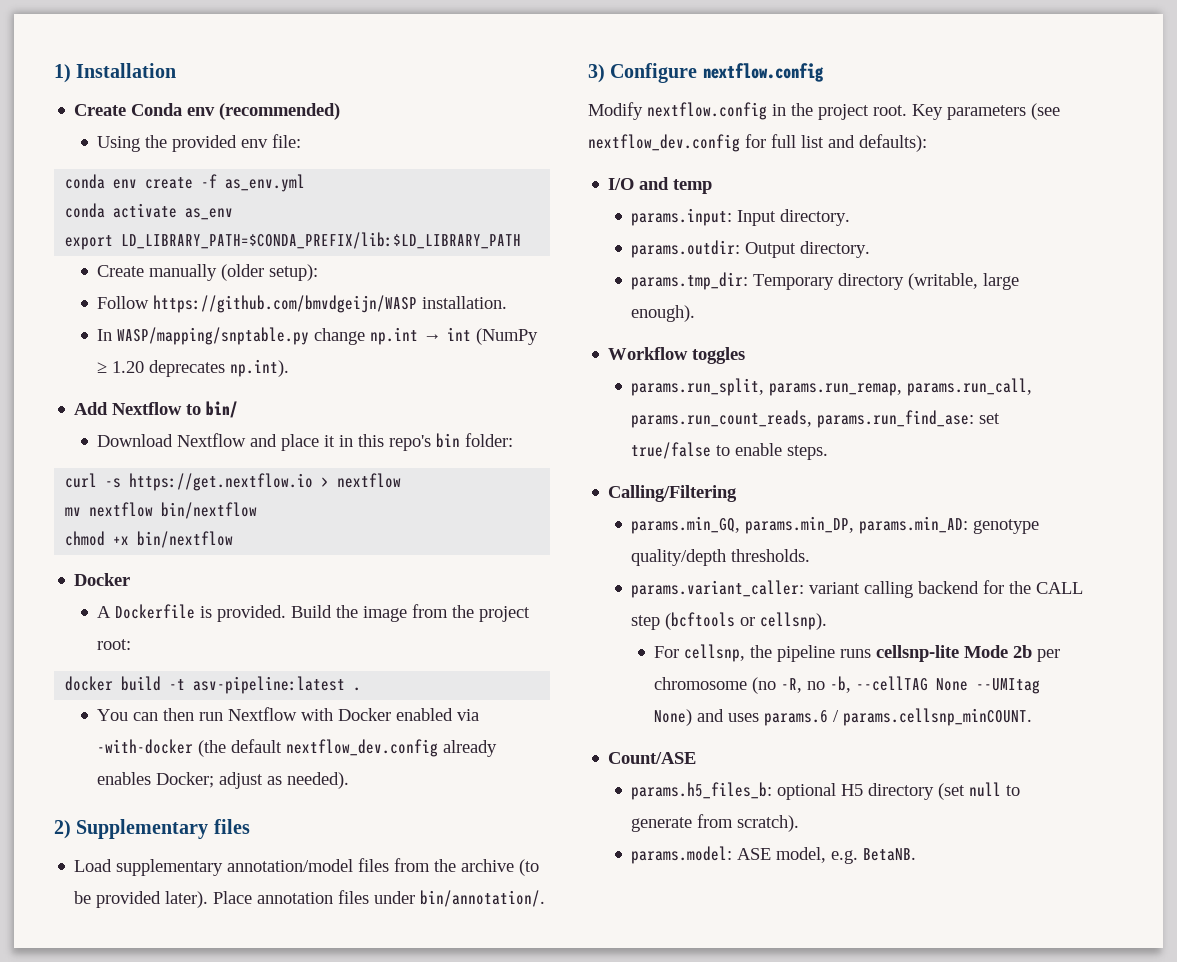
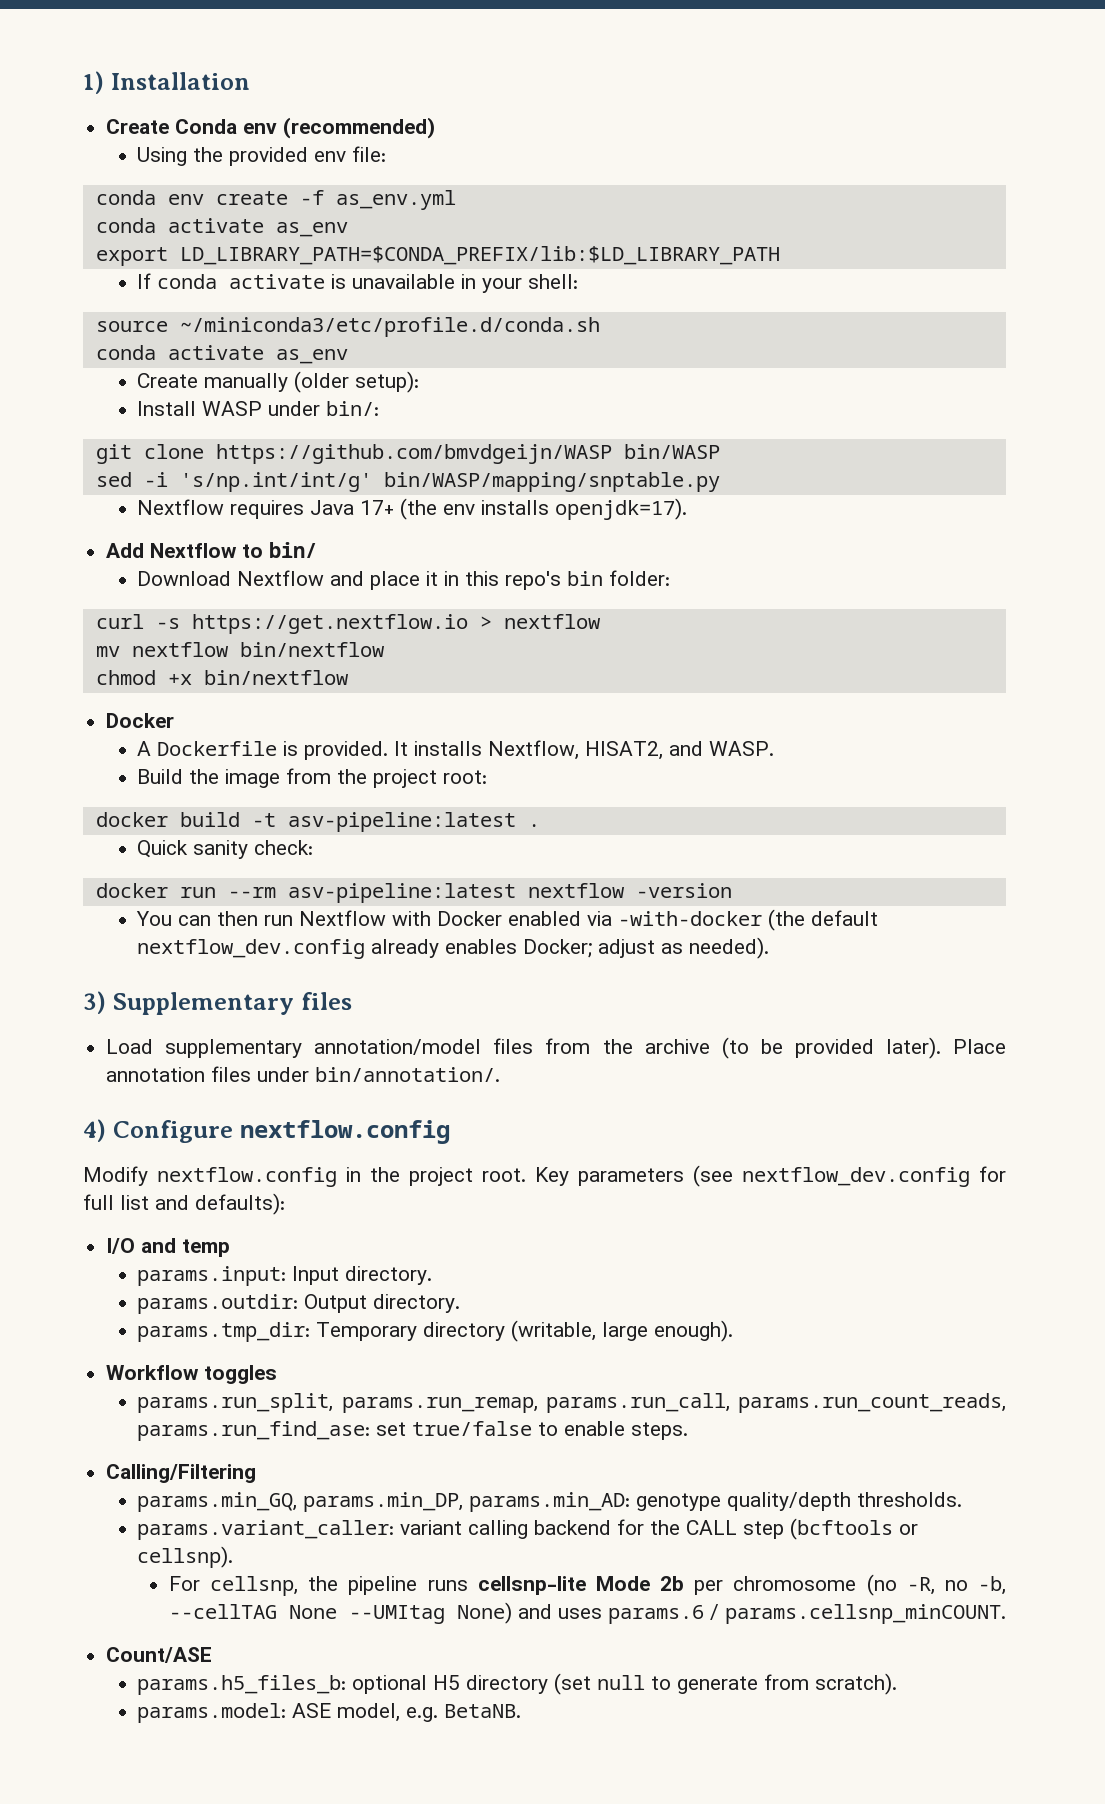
[97,264,319,281] [97,295,508,313] [97,327,539,345] [97,359,290,377] Create manually (older setup): // Follow https://github.com/bmvdgeijn/WASP installation. // In WASP/mapping/snptable.py change np.int → int (NumPy ≥ 1.20 deprecates np.int). -> [137,273,579,293] [95,317,600,337] [95,345,348,364] [137,371,420,393] [137,401,380,416] [95,444,720,464] [95,472,720,492] [137,498,688,520] If conda activate is unavailable in your shell: // source ~/miniconda3/etc/profile.d/conda.sh // conda activate as_env // Create manually (older setup): // Install WASP under bin/: // git clone https://github.com/bmvdgeijn/WASP bin/WASP // sed -i 's/np.int/int/g' bin/WASP/mapping/snptable.py // Nextflow requires Java 17+ (the env installs openjdk=17).
(287, 613) none -> [394,740,775,760] It installs Nextflow, HISAT2, and WASP. //
(362, 689) none -> [137,840,314,859] [95,883,732,903] // Quick sanity check: // docker run --rm asv-pipeline:latest nextflow -version
[54,820,71,839] 2) -> [83,991,106,1014] 3)
[588,64,605,83] 3) -> [83,1119,106,1142] 4)

